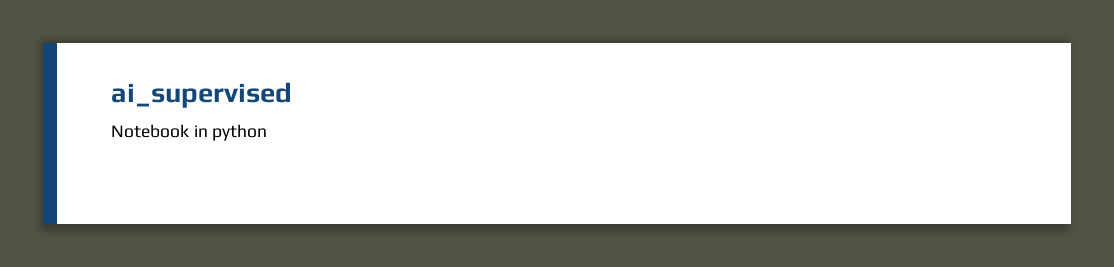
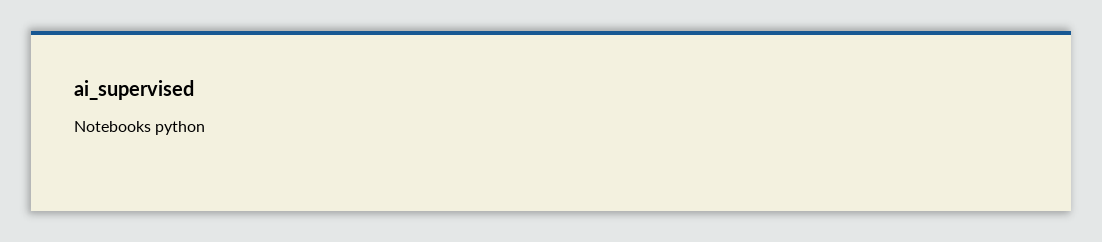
[111,124,208,138] Notebook in -> [74,121,151,132] Notebooks

